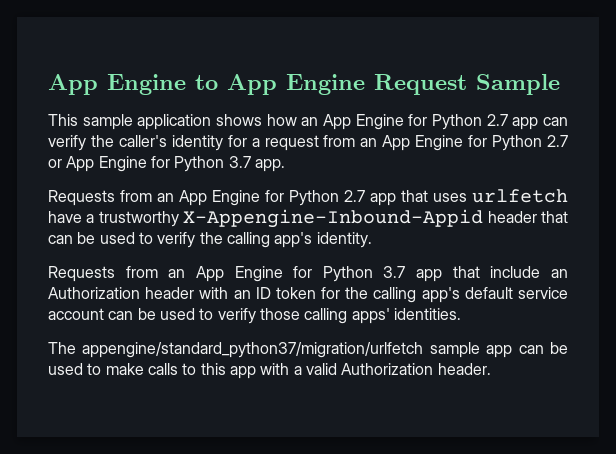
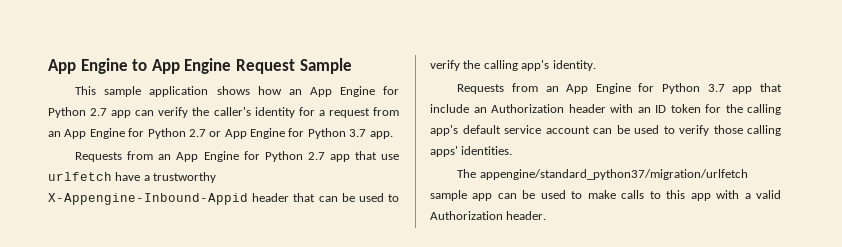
[433,193,467,202] uses -> [380,154,399,160] use

